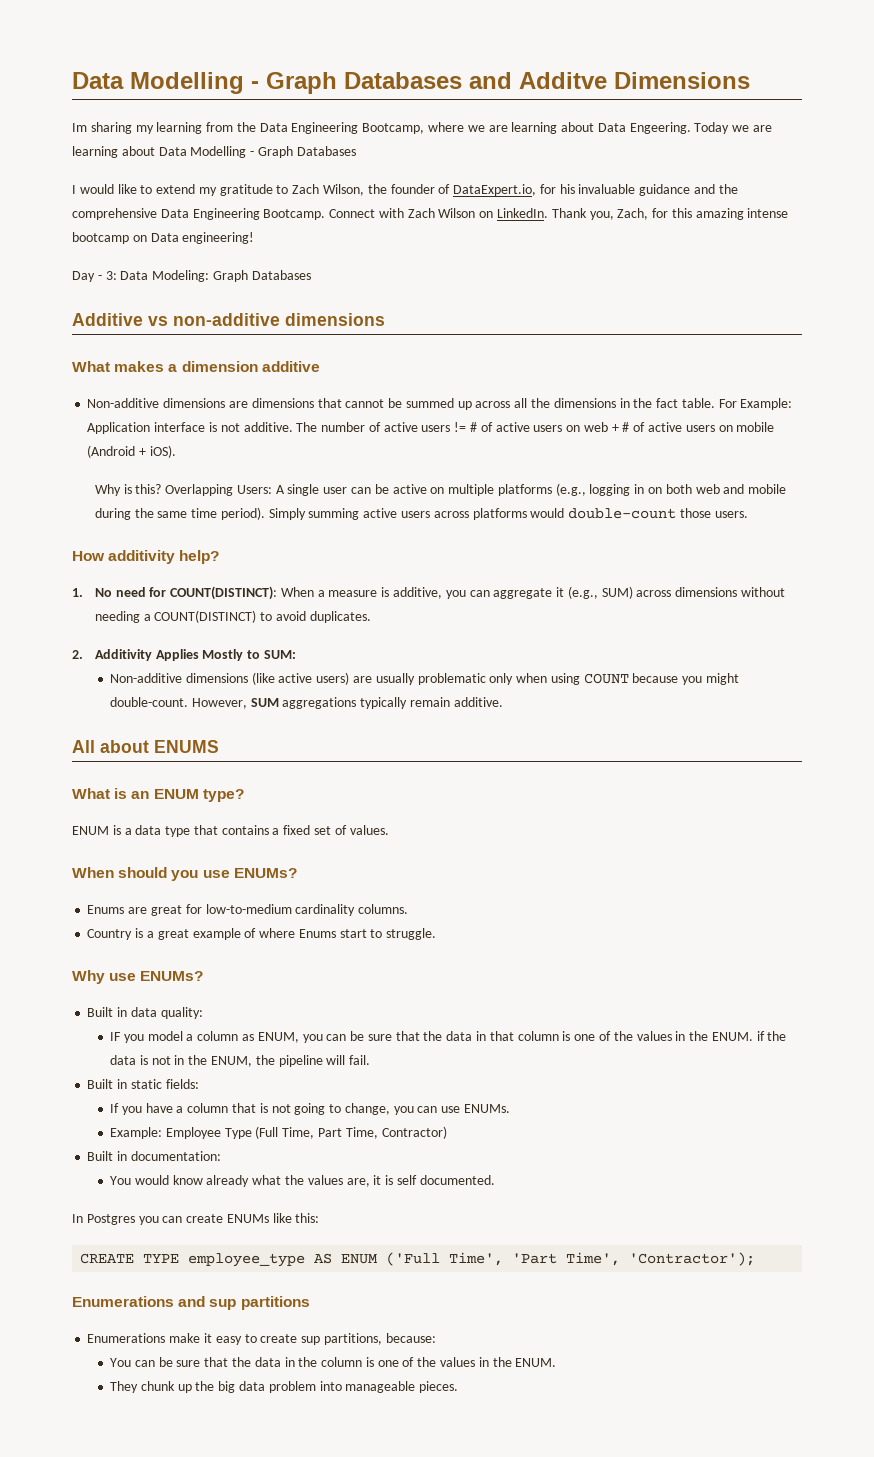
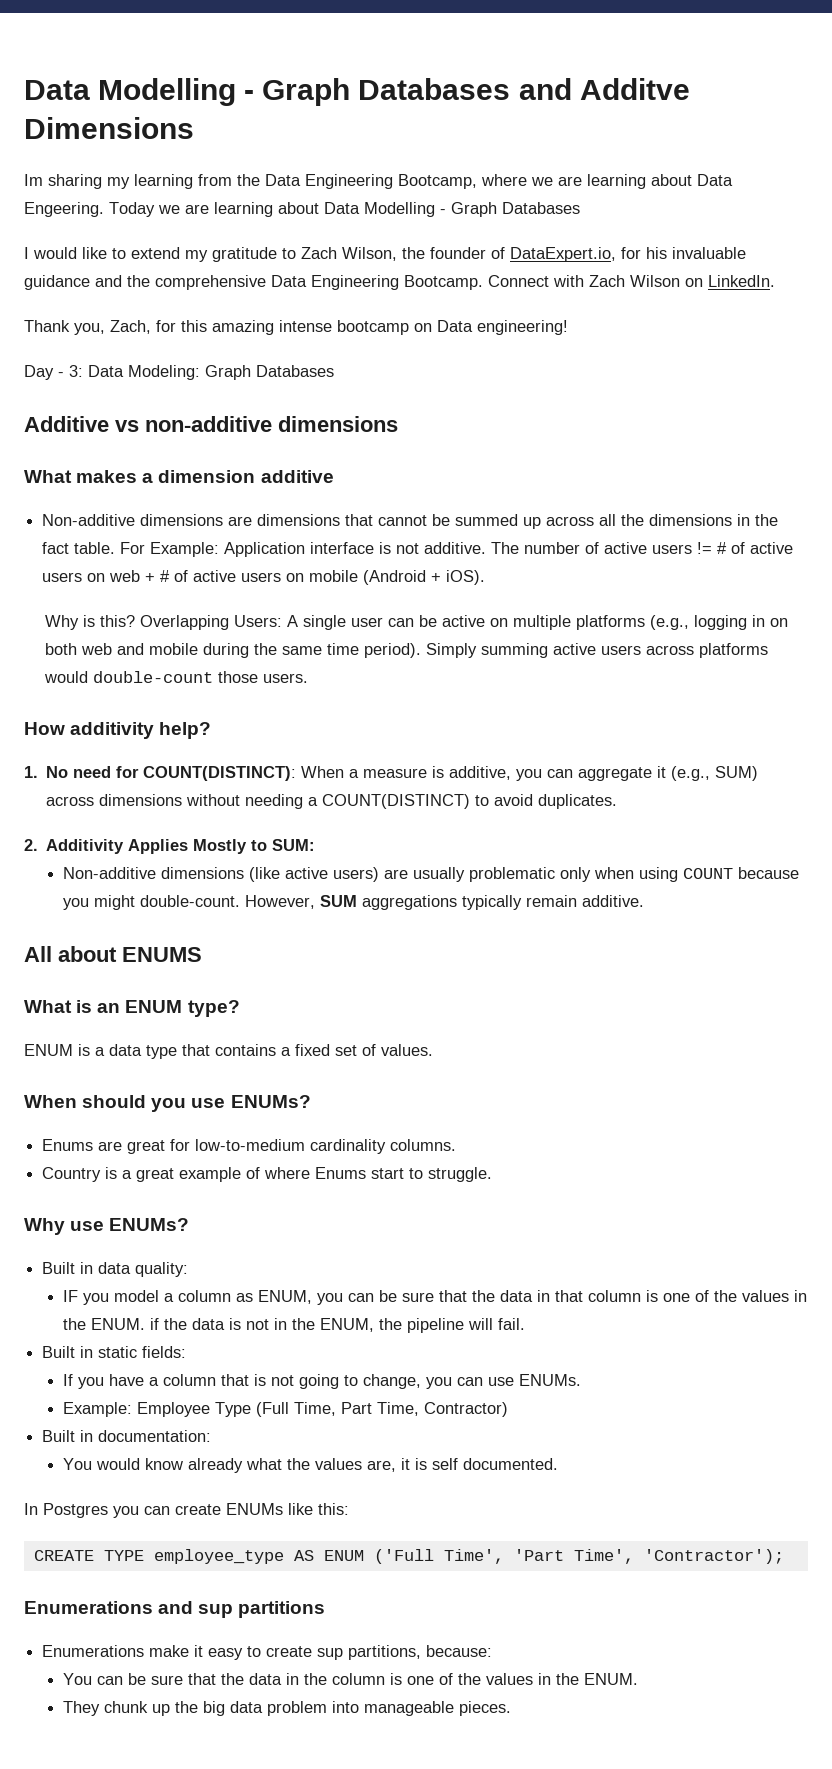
(549, 213) none -> (775, 281) //

